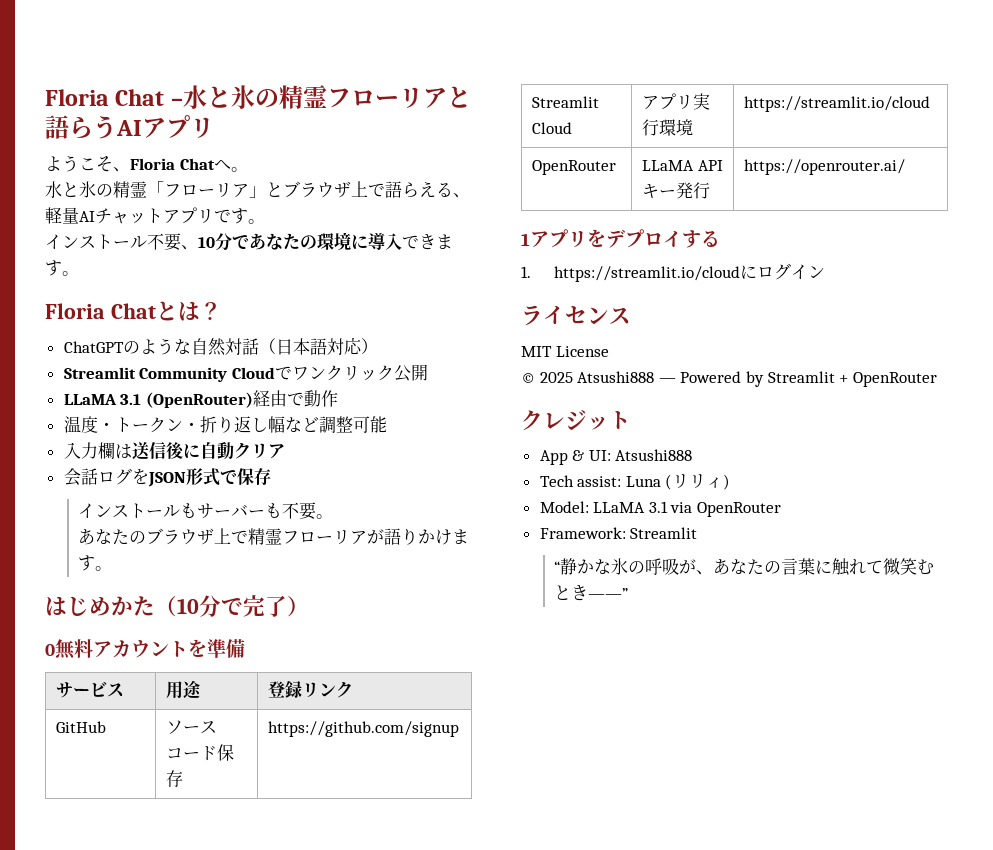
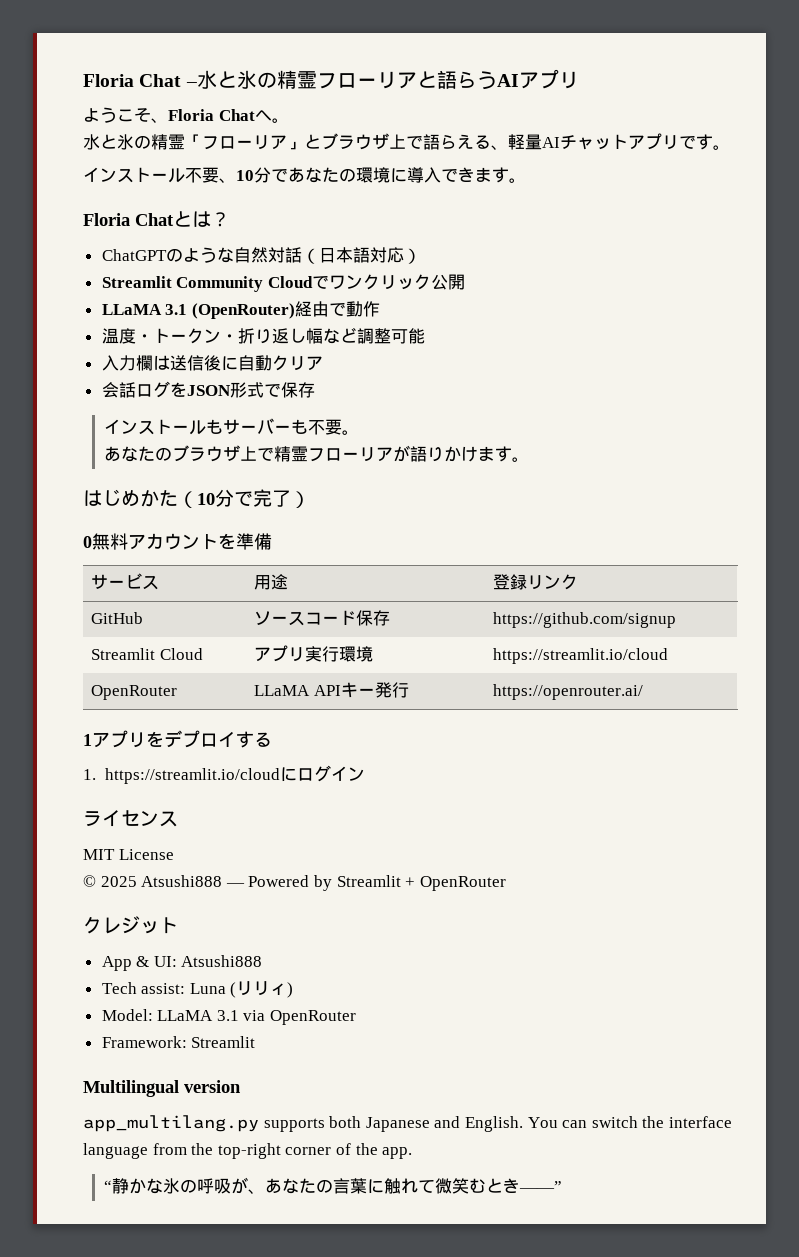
(698, 533) none -> [83,1080,241,1097] [83,1115,732,1132] [83,1143,413,1159] // Multilingual version // app_multilang.py supports both Japanese and English. You can switch the interface language from the top-right corner of the app.

